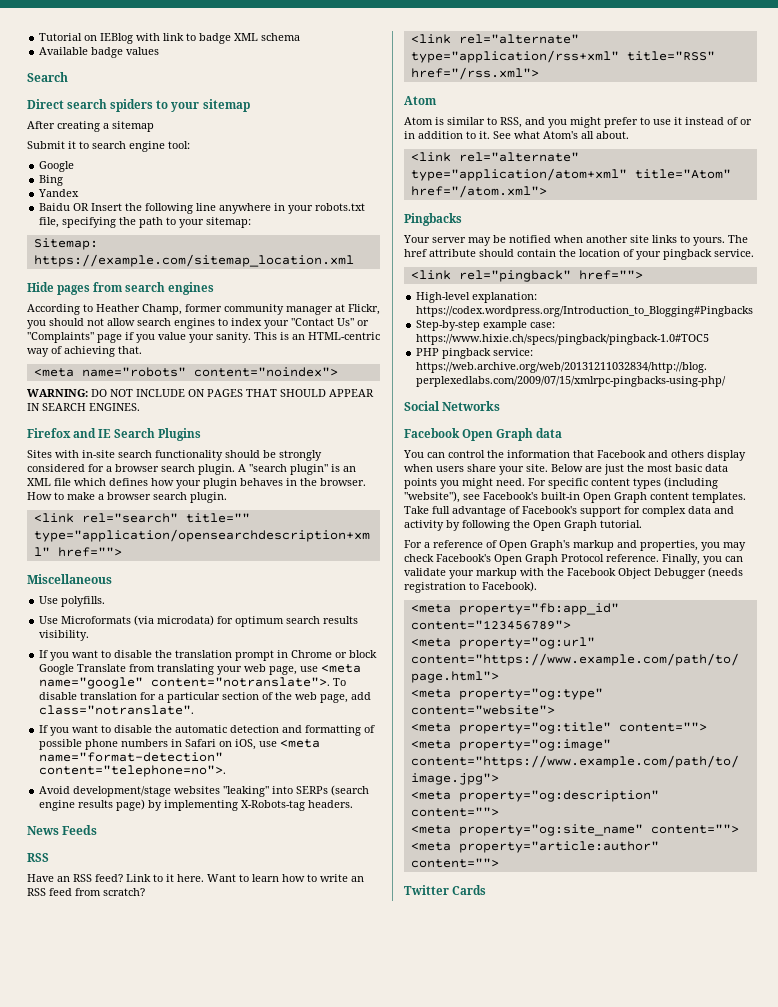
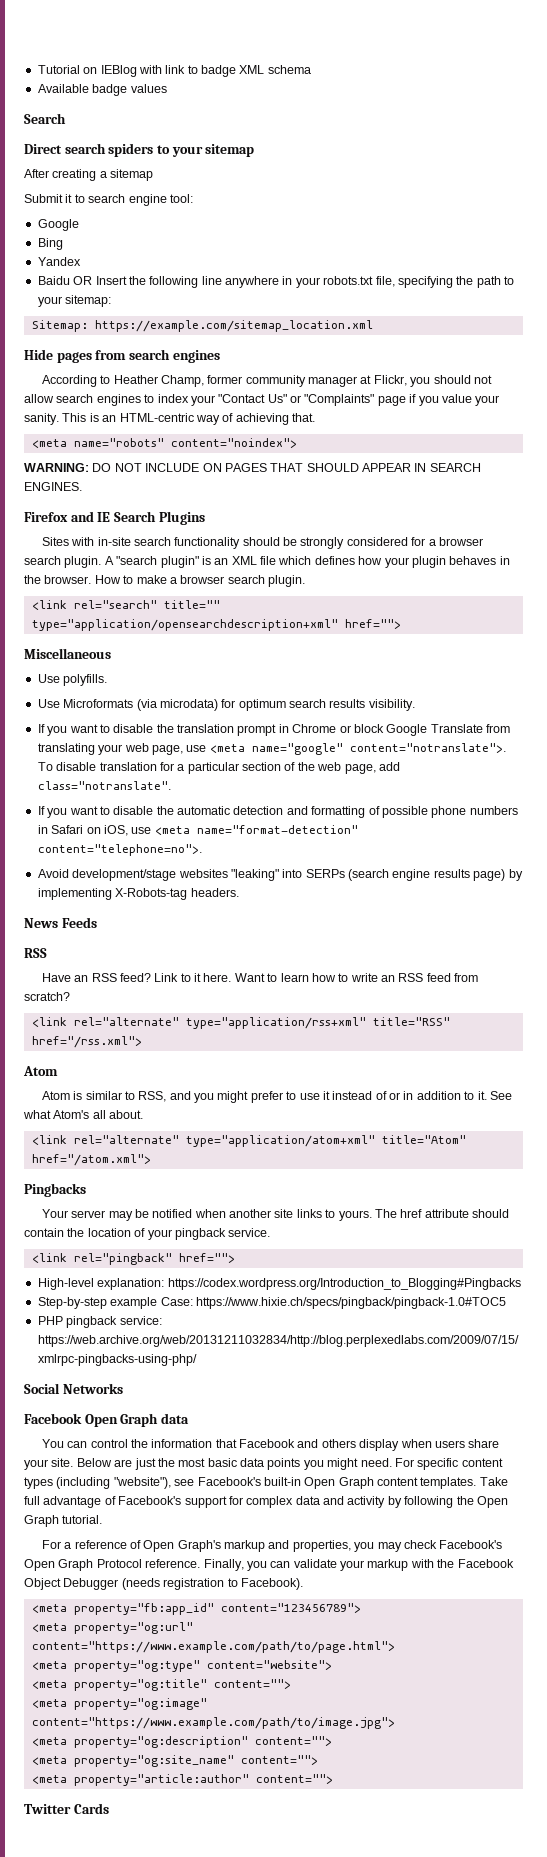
[530,322,556,328] case: -> [160,1297,193,1306] Case:

